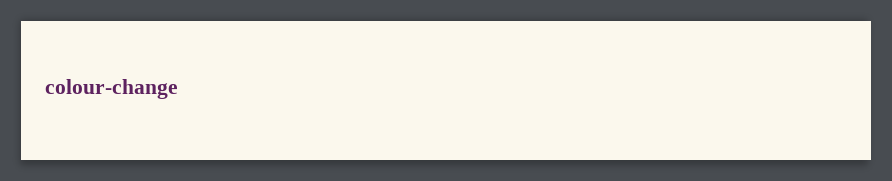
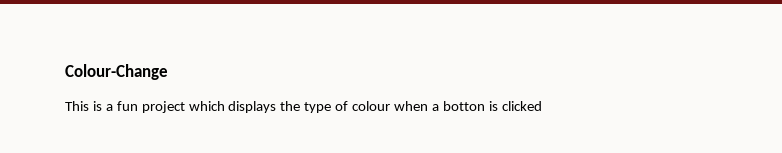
[45,79,178,99] colour-change -> [65,64,168,80] [65,101,542,113] Colour-Change // This is a fun project which displays the type of colour when a botton is clicked

